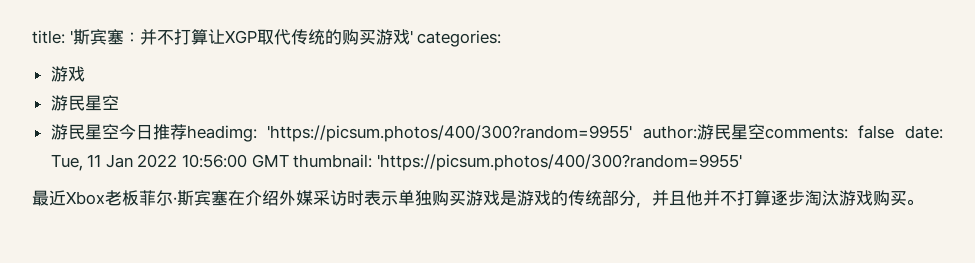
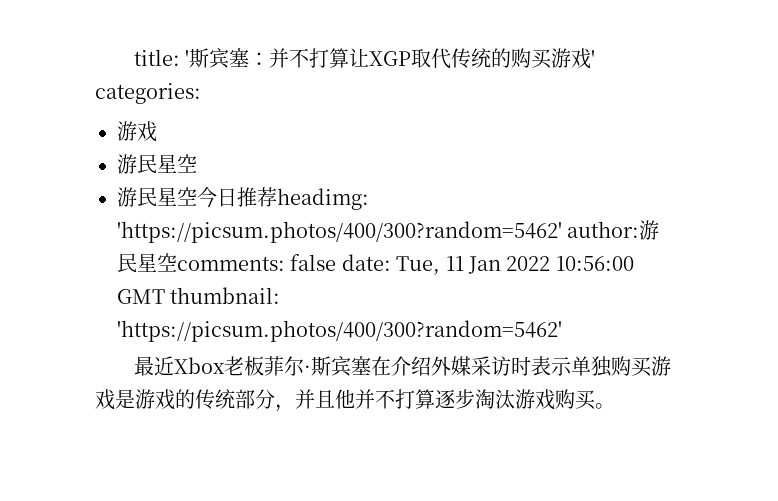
[267,125,633,142] 'https://picsum.photos/400/300?random=9955' -> [117,221,562,243] 'https://picsum.photos/400/300?random=5462'
[376,154,742,171] 'https://picsum.photos/400/300?random=9955' -> [117,320,562,342] 'https://picsum.photos/400/300?random=5462'

